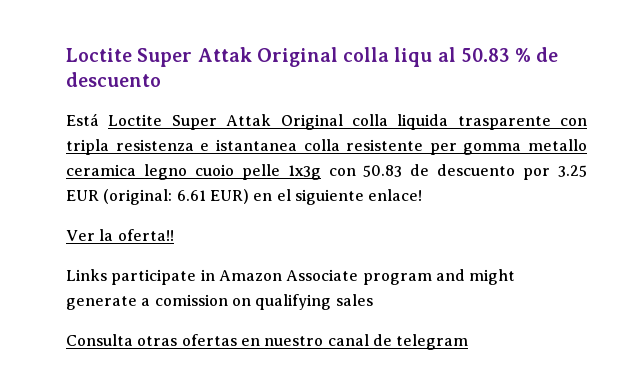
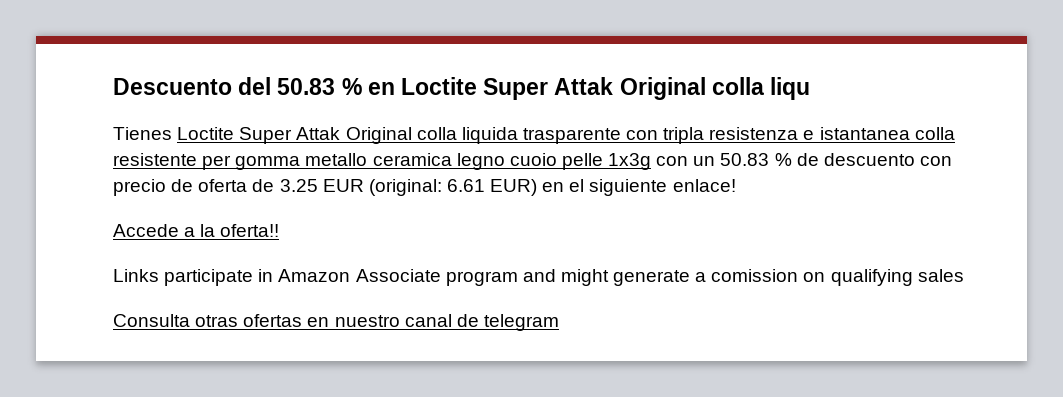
(66, 55) none -> [113,77,395,95] Descuento del 50.83 % en
[437,47,559,62] [66,72,161,87] [66,113,99,126] al 50.83 % de descuento // Está -> [113,127,172,140] // Tienes
[363,164,551,180] 50.83 de descuento por -> [693,153,952,166] [113,179,275,196] un 50.83 % de descuento con precio de oferta de
[66,230,95,241] Ver -> [113,224,196,237] Accede a

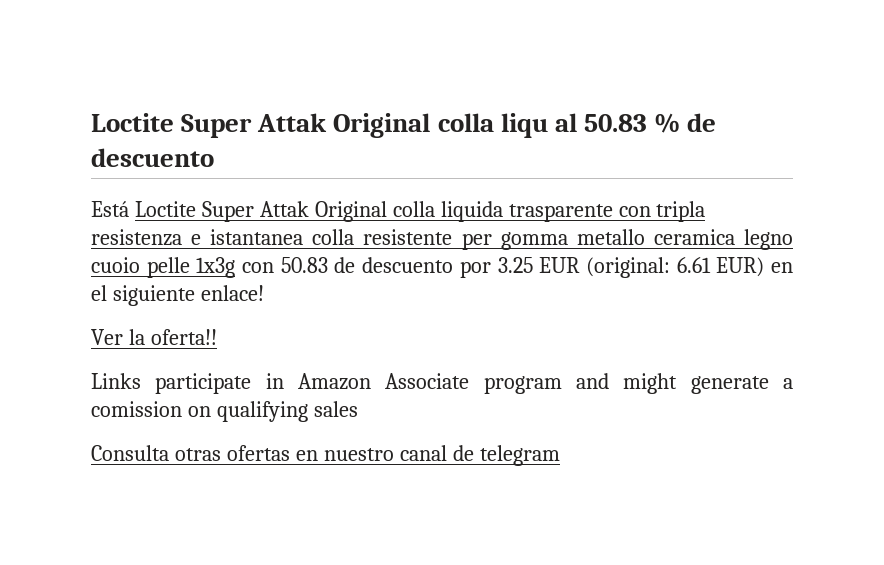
[113,77,395,95] Descuento del 50.83 % en -> (91, 122) none
[113,127,172,140] // Tienes -> [554,113,717,133] [91,148,214,167] [91,201,129,217] al 50.83 % de descuento // Está
[693,153,952,166] [113,179,275,196] un 50.83 % de descuento con precio de oferta de -> [280,257,491,278] 50.83 de descuento por
[113,224,196,237] Accede a -> [91,329,123,345] Ver

